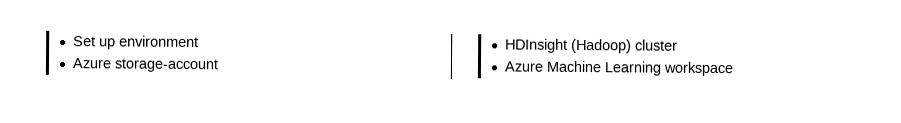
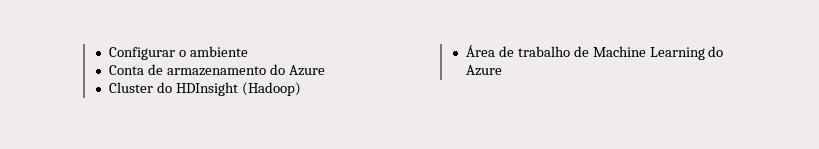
[72,35,199,50] [71,58,219,73] Set up environment // Azure storage-account // -> [108,46,248,60] [108,64,325,76] [108,82,172,93] Configurar o ambiente // Conta de armazenamento do Azure // Cluster do
[634,39,678,51] [503,60,734,77] cluster // Azure Machine Learning workspace -> [465,45,724,60] [465,65,502,76] // Área de trabalho de Machine Learning do Azure

